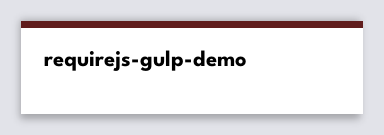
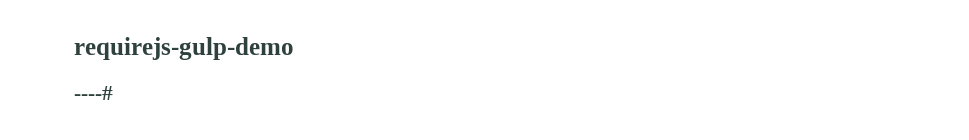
(247, 60) none -> [74,86,113,100] // ----#

